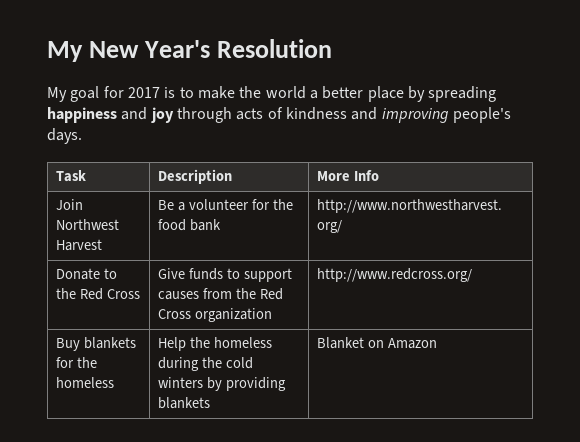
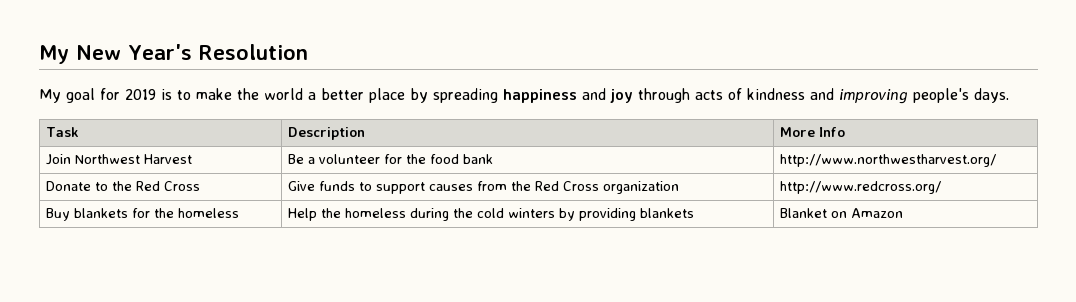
[127,87,160,98] 2017 -> [125,89,156,100] 2019

